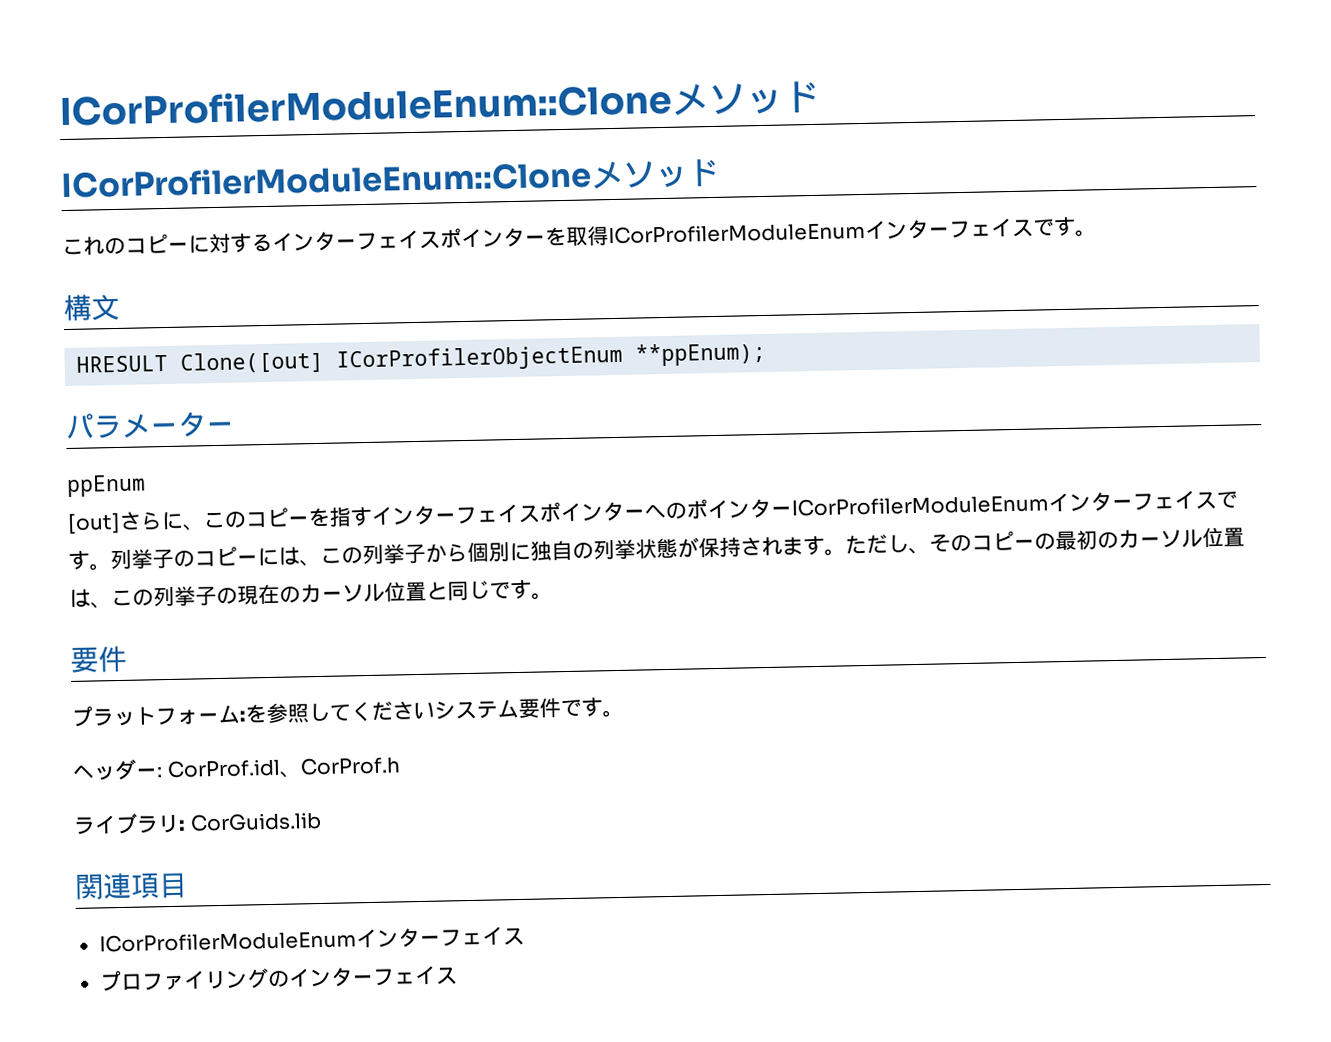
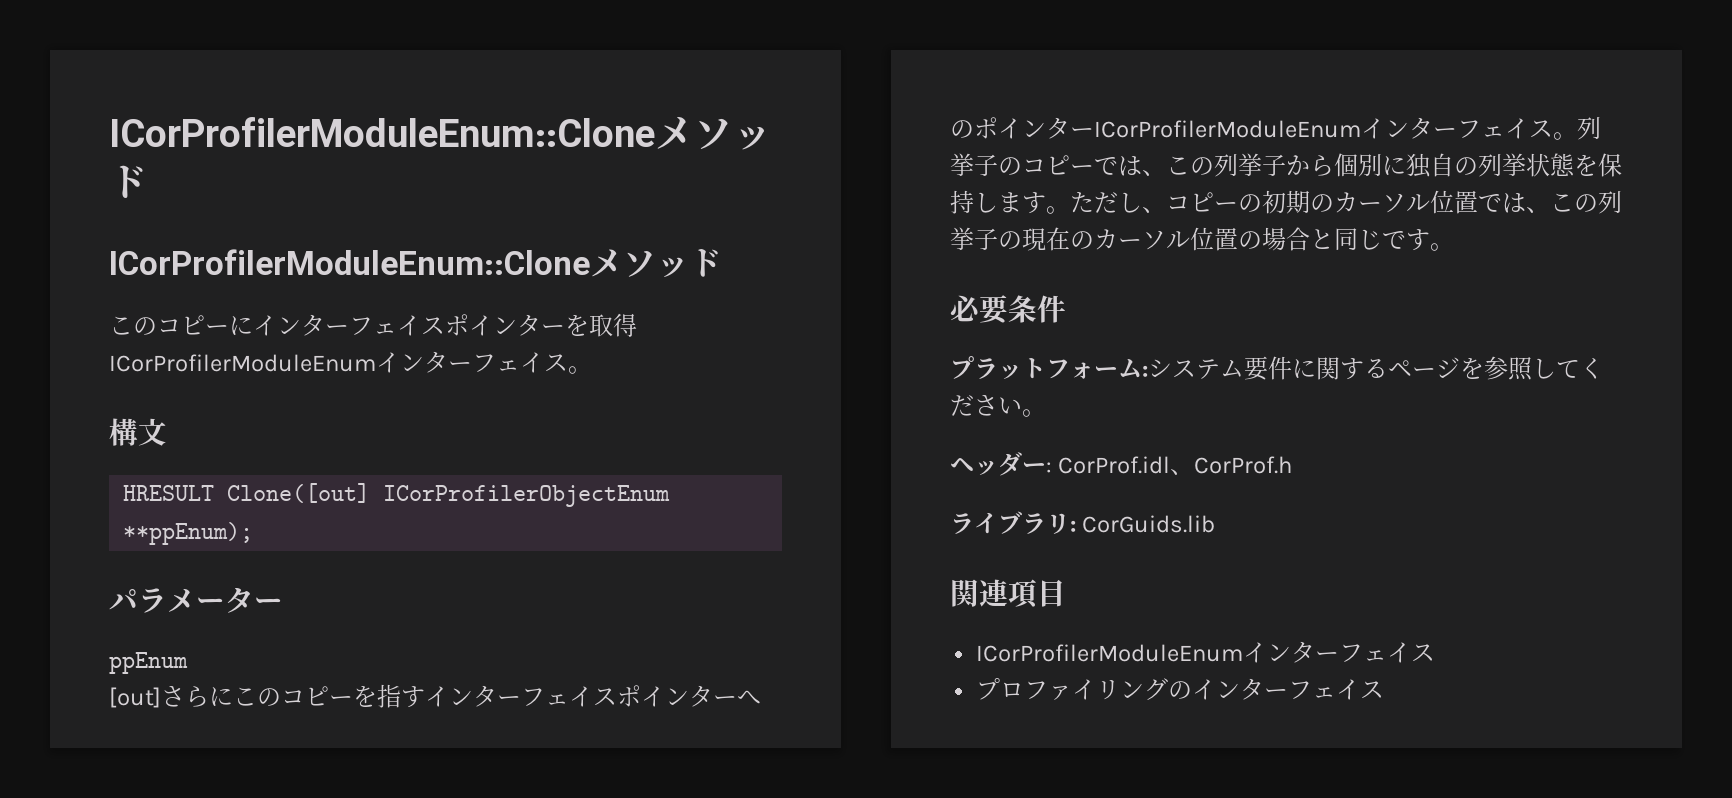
[83,233,273,256] れのコピーに対する -> [133,315,253,336] のコピーに
[1033,216,1076,237] です -> (568, 363) none
[182,523,205,531] 、 -> (233, 697) none
[1216,491,1238,509] [68,550,90,570] です -> (1553, 129) none
[257,547,279,567] に -> [1094,157,1118,175] で
[677,536,783,558] が保持され -> [1574,153,1622,177] [950,190,998,214] を保持し
[929,534,972,552] その -> (1166, 210) none
[1055,526,1245,551] 最初のカーソル位置 -> [1262,190,1502,214] 初期のカーソル位置で
(427, 591) none -> [1238,227,1310,251] の場合
[70,647,99,673] 要 -> [950,295,1037,324] 必要条
(246, 716) none -> [1148,356,1460,381] システム要件に関するページ
[434,697,603,720] システム要件です -> (1022, 405) none

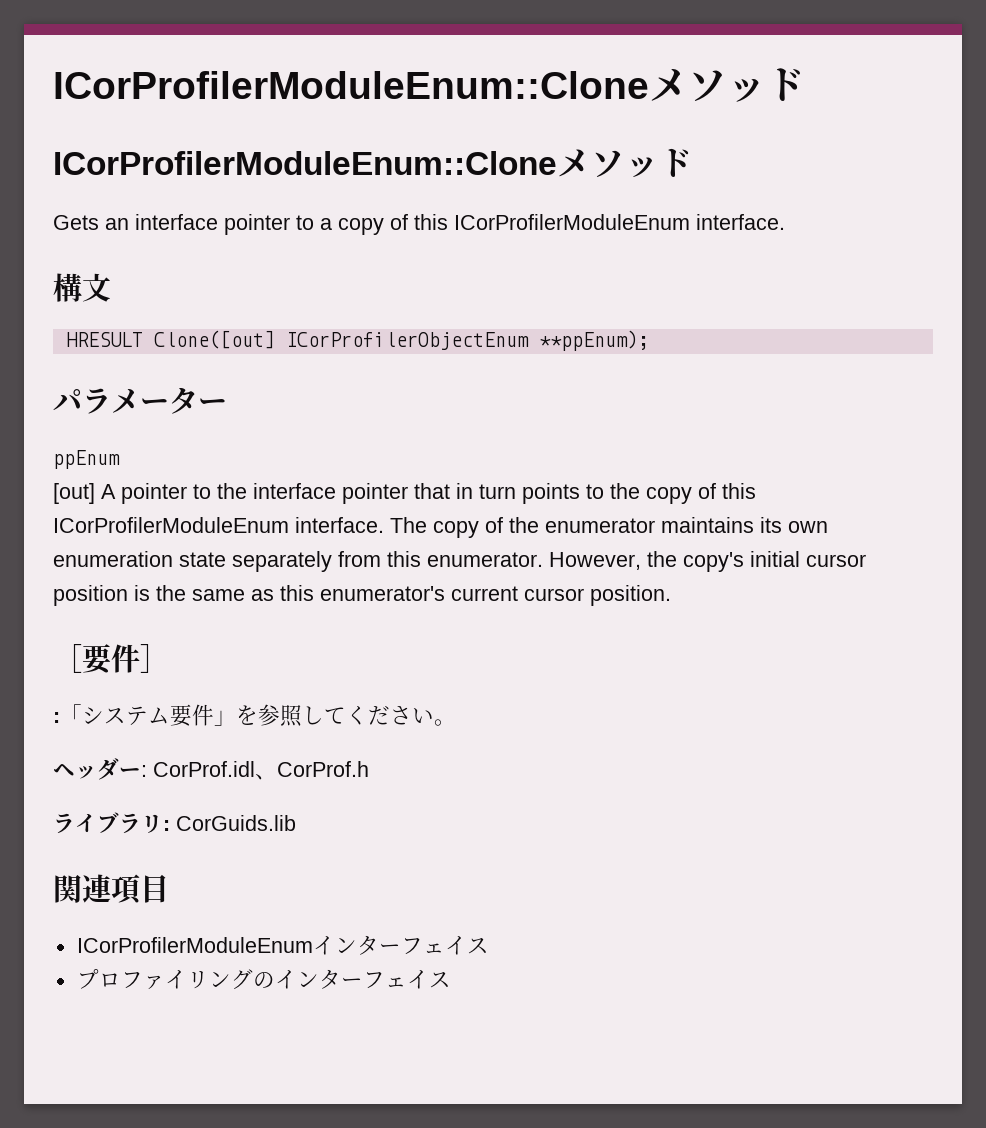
[109,313,637,337] [109,351,592,374] このコピーにインターフェイスポインターを取得ICorProfilerModuleEnumインターフェイス。 -> [53,214,785,235] Gets an interface pointer to a copy of this ICorProfilerModuleEnum interface.
[161,684,761,708] [950,117,1601,140] [950,153,1622,178] [950,190,1622,214] [950,227,1454,251] [950,295,1066,324] [950,356,1460,381] さらにこのコピーを指すインターフェイスポインターへのポインターICorProfilerModuleEnumインターフェイス。列挙子のコピーでは、この列挙子から個別に独自の列挙状態を保持します。ただし、コピーの初期のカーソル位置では、この列挙子の現在のカーソル位置の場合と同じです。 // 必要条件 // プラットフォーム:システム要件に関するページ -> [101,483,756,504] [53,517,828,538] [53,551,866,572] [53,585,671,606] [53,644,169,674] [53,704,236,727] A pointer to the interface pointer that in turn points to the copy of this ICorProfilerModuleEnum interface. The copy of the enumerator maintains its own enumeration state separately from this enumerator. However, the copy's initial cursor position is the same as this enumerator's current cursor position. // ［要件］ // :「システム要件」

